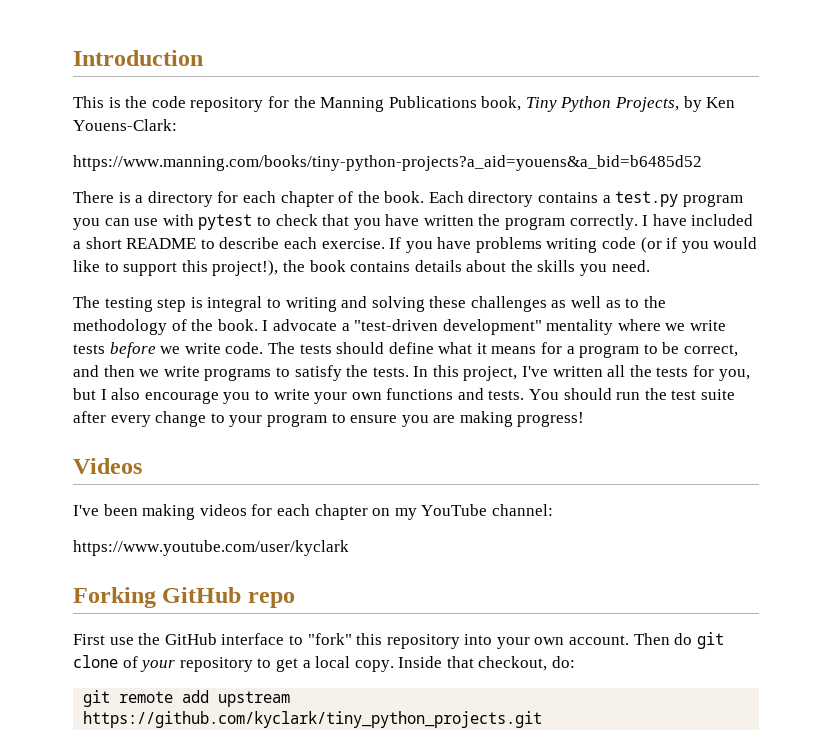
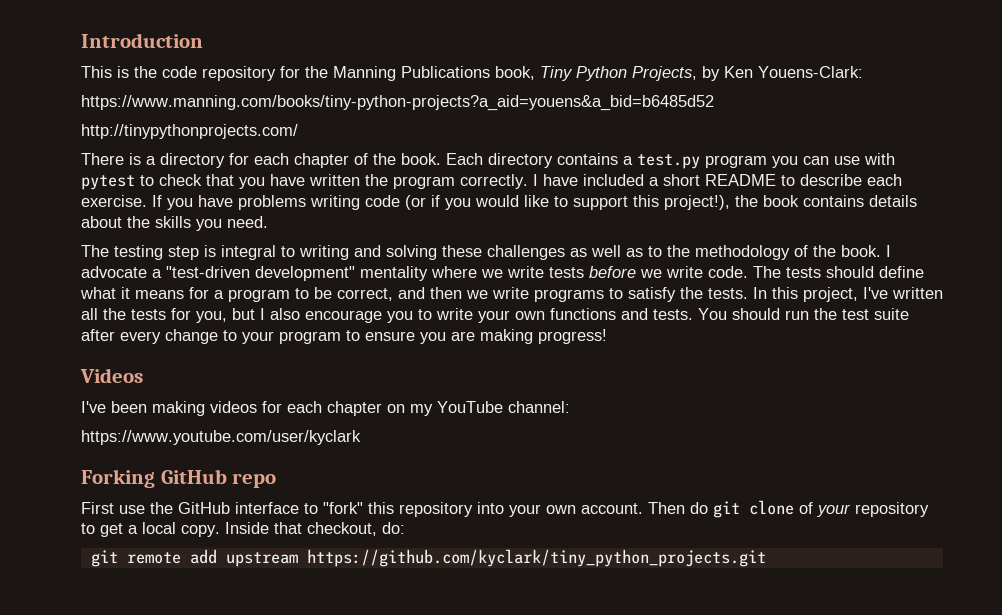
(702, 163) none -> [81,124,298,139] // http://tinypythonprojects.com/

